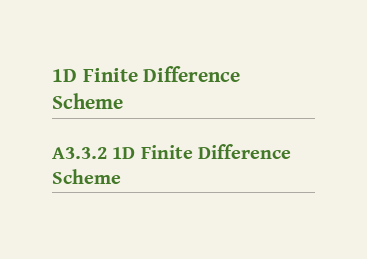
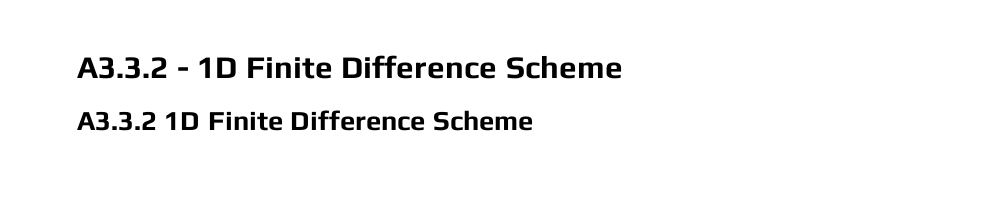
(52, 75) none -> [77,57,189,79] A3.3.2 -

